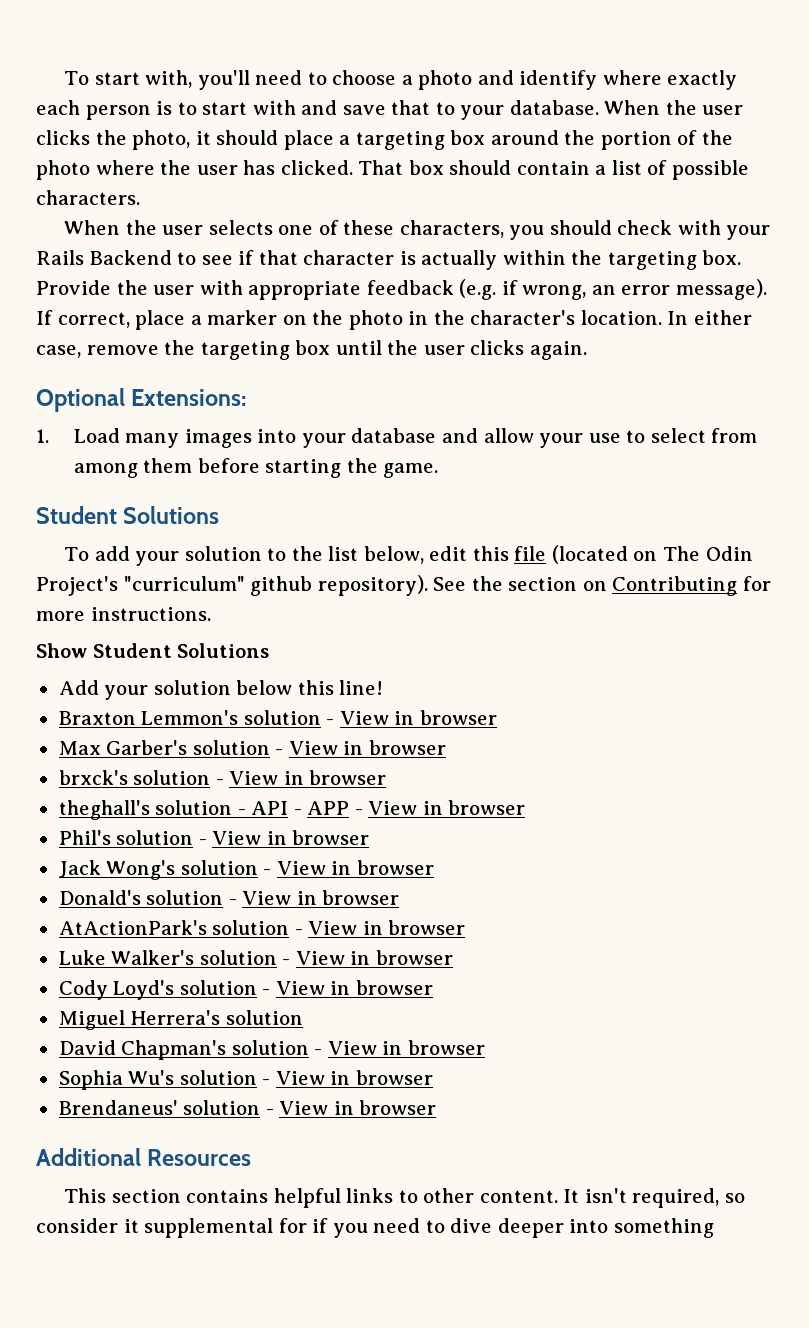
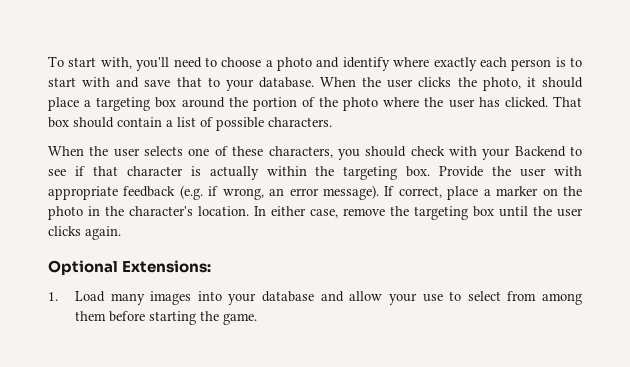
[36,250,84,265] Rails -> (511, 154) none
[36,506,220,524] [64,545,753,566] [36,575,771,596] [36,607,211,621] [36,643,270,658] [58,680,384,700] [58,710,497,725] [58,740,446,755] [58,770,387,785] [58,800,526,820] [58,830,370,845] [58,860,434,880] [58,890,400,905] [58,920,466,935] [58,950,453,965] [58,980,433,1000] [58,1010,303,1030] [58,1040,485,1060] [58,1070,433,1090] [58,1100,437,1115] [36,1148,252,1166] [64,1188,745,1208] [36,1218,714,1238] // Student Solutions // To add your solution to the list below, edit this file (located on The Odin Project's "curriculum" github repository). See the section on Contributing for more instructions. // Show Student Solutions // Add your solution below this line! // Braxton Lemmon's solution - View in browser // Max Garber's solution - View in browser // brxck's solution - View in browser // theghall's solution - API - APP - View in browser // Phil's solution - View in browser // Jack Wong's solution - View in browser // Donald's solution - View in browser // AtActionPark's solution - View in browser // Luke Walker's solution - View in browser // Cody Loyd's solution - View in browser // Miguel Herrera's solution // David Chapman's solution - View in browser // Sophia Wu's solution - View in browser // Brendaneus' solution - View in browser // Additional Resources // This section contains helpful links to other content. It isn't required, so consider it supplemental for if you need to dive deeper into something -> (258, 319) none

